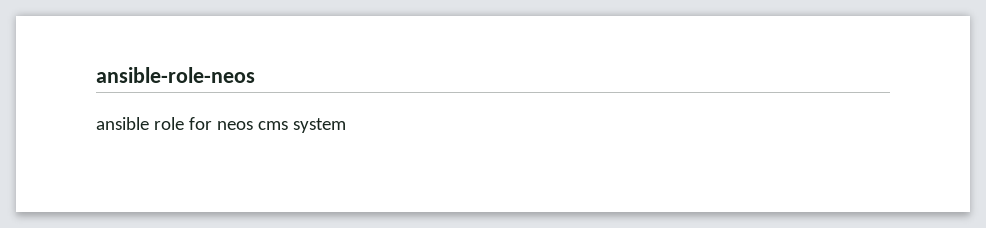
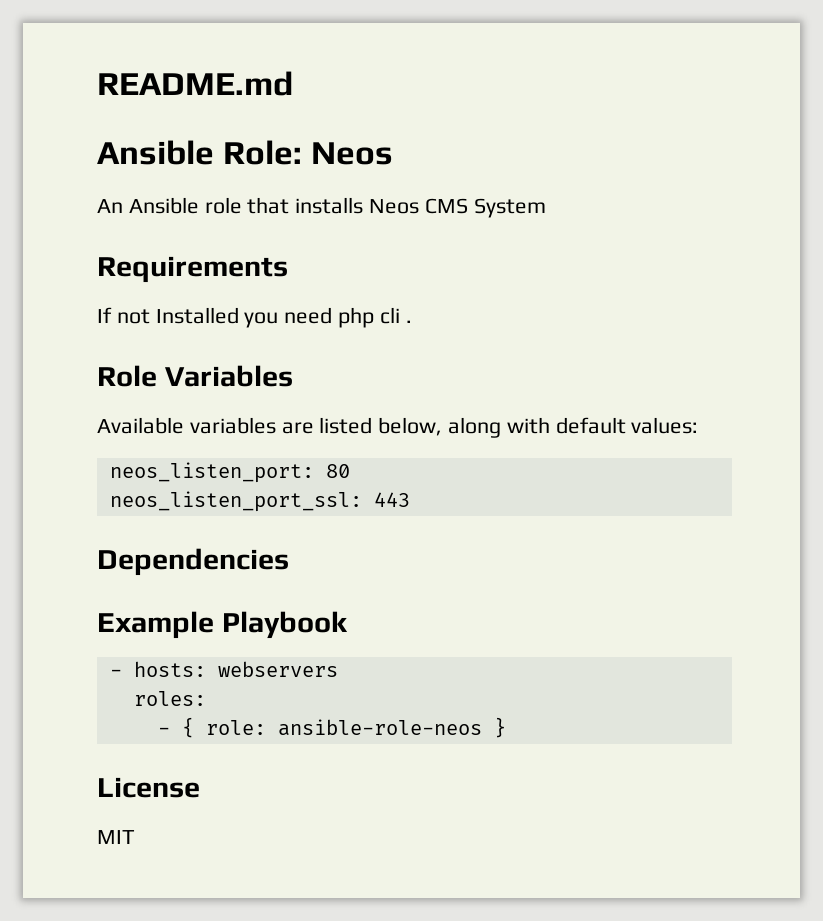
[96,67,255,83] [96,117,346,133] ansible-role-neos // ansible role for neos cms system -> [97,71,293,96] [97,140,394,165] [97,197,546,218] [97,256,288,283] [97,307,412,328] [97,365,293,387] [97,417,699,438] [109,462,350,483] [109,491,410,512] [97,548,289,576] [97,611,348,639] [109,661,338,677] [133,691,206,706] [157,717,506,738] [97,777,200,798] [97,830,135,844] README.md // Ansible Role: Neos // An Ansible role that installs Neos CMS System // Requirements // If not Installed you need php cli . // Role Variables // Available variables are listed below, along with default values: // neos_listen_port: 80 // neos_listen_port_ssl: 443 // Dependencies // Example Playbook // - hosts: webservers // roles: // - { role: ansible-role-neos } // License // MIT

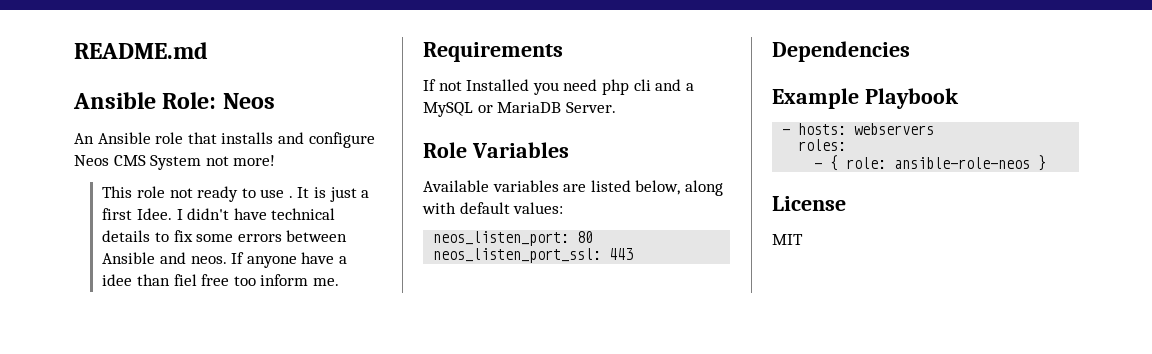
(364, 205) none -> [277,132,375,148] and configure
(546, 208) none -> [205,155,276,166] [102,186,370,202] [102,208,336,220] [102,230,348,242] [102,252,347,268] [102,274,339,286] not more! // This role not ready to use . It is just a first Idee. I didn't have technical details to fix some errors between Ansible and neos. If anyone have a idee than fiel free too inform me.
[405,320,412,323] . -> [655,79,694,91] [423,102,616,117] and a MySQL or MariaDB Server.

